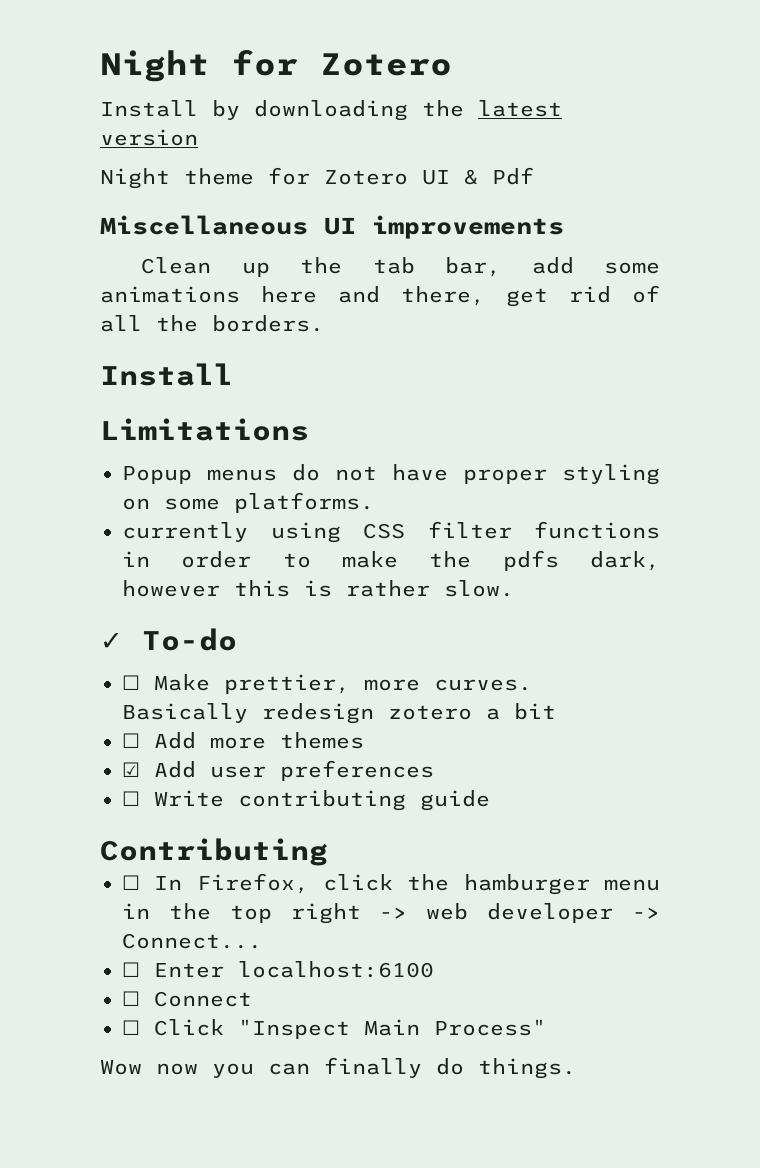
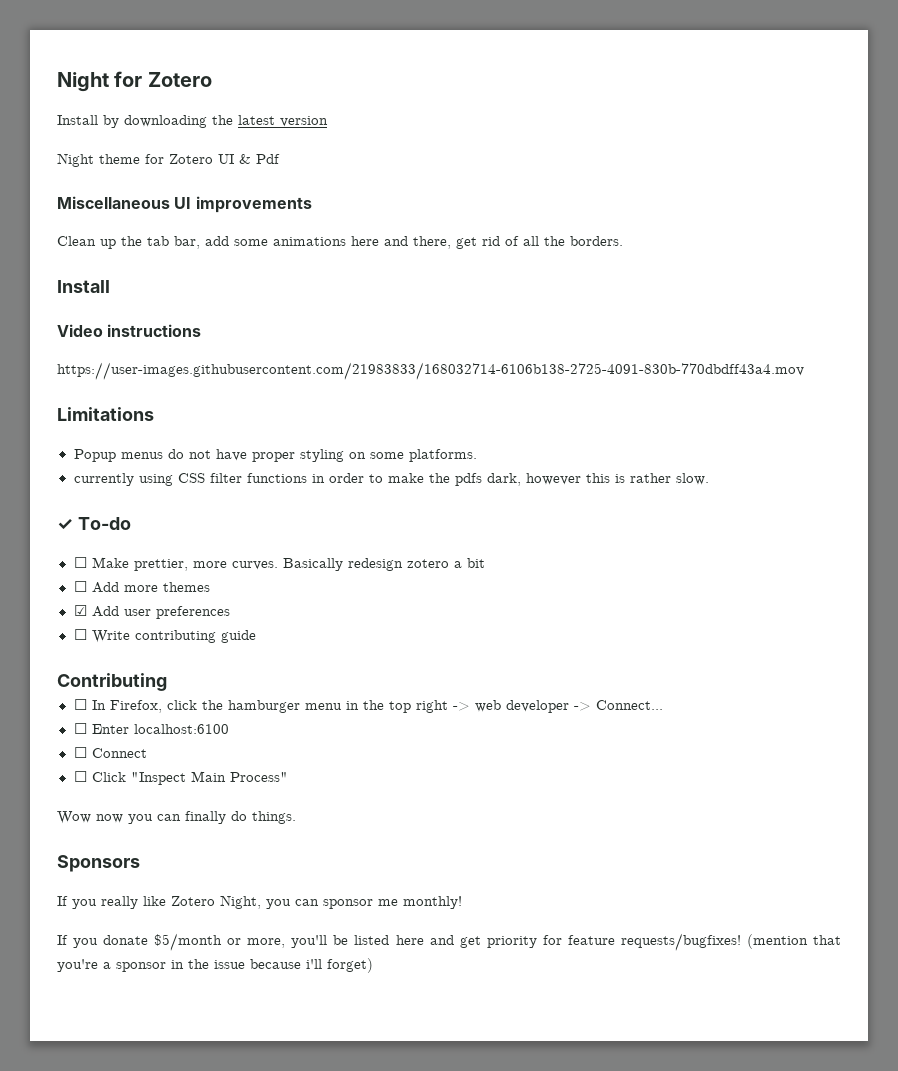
(233, 374) none -> [57,324,202,337] [57,362,804,380] // Video instructions // https://user-images.githubusercontent.com/21983833/168032714-6106b138-2725-4091-830b-770dbdff43a4.mov
(576, 1068) none -> [57,855,140,872] [57,895,462,909] [57,933,841,951] [57,958,373,973] // Sponsors // If you really like Zotero Night, you can sponsor me monthly! // If you donate $5/month or more, you'll be listed here and get priority for feature requests/bugfixes! (mention that you're a sponsor in the issue because i'll forget)

